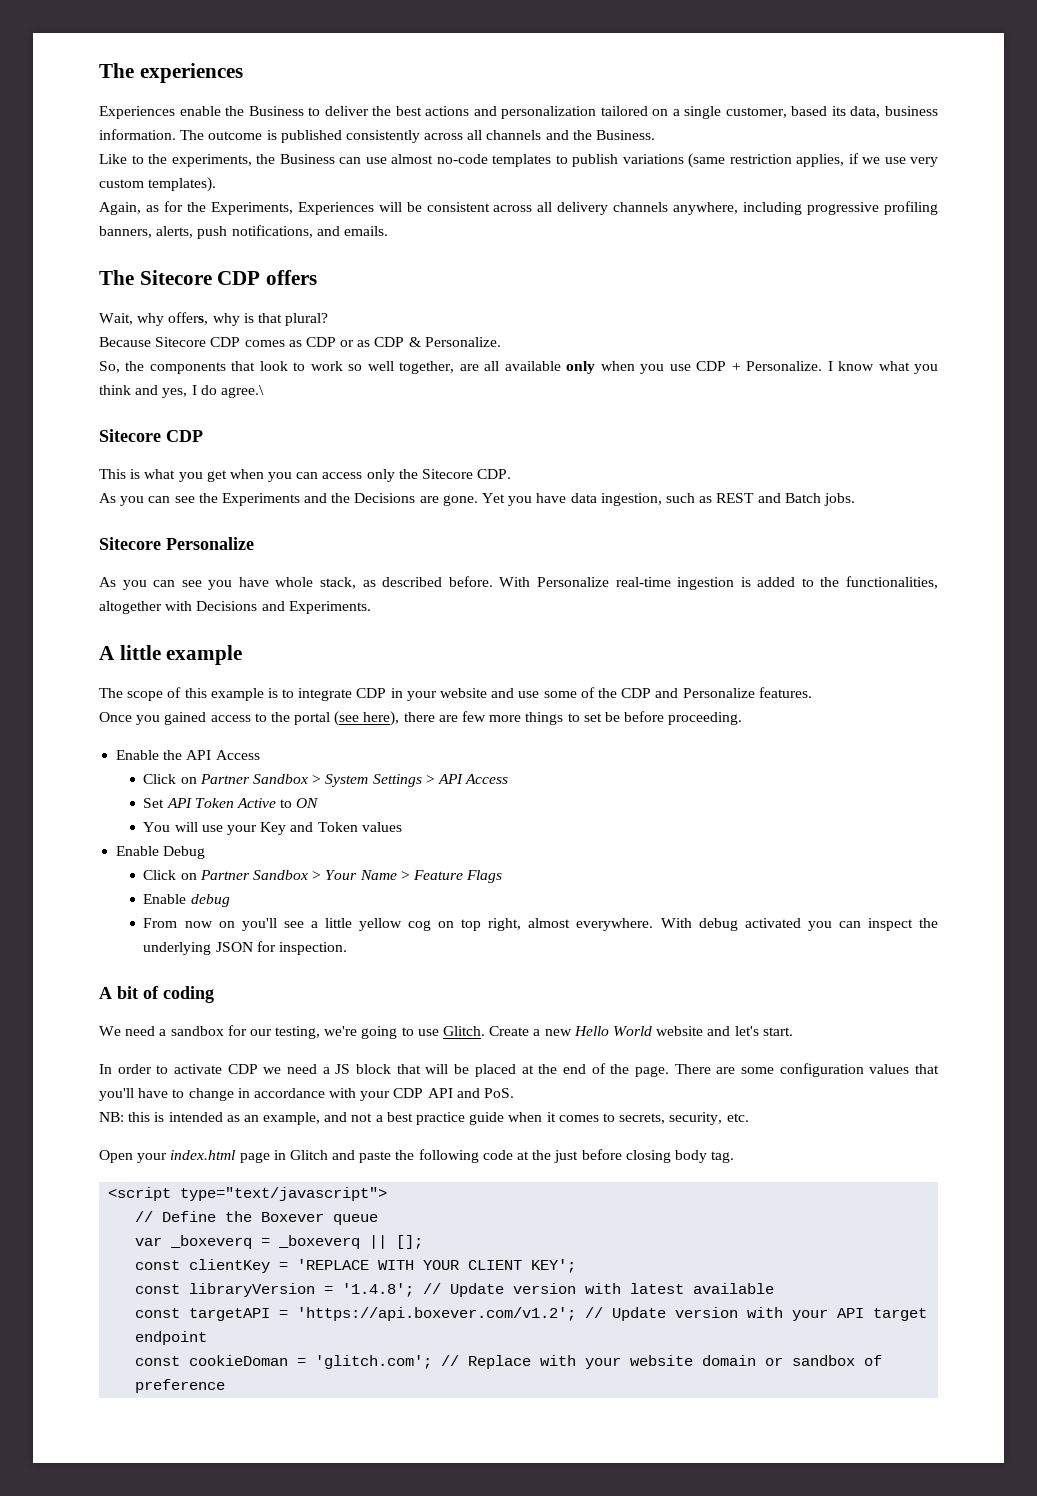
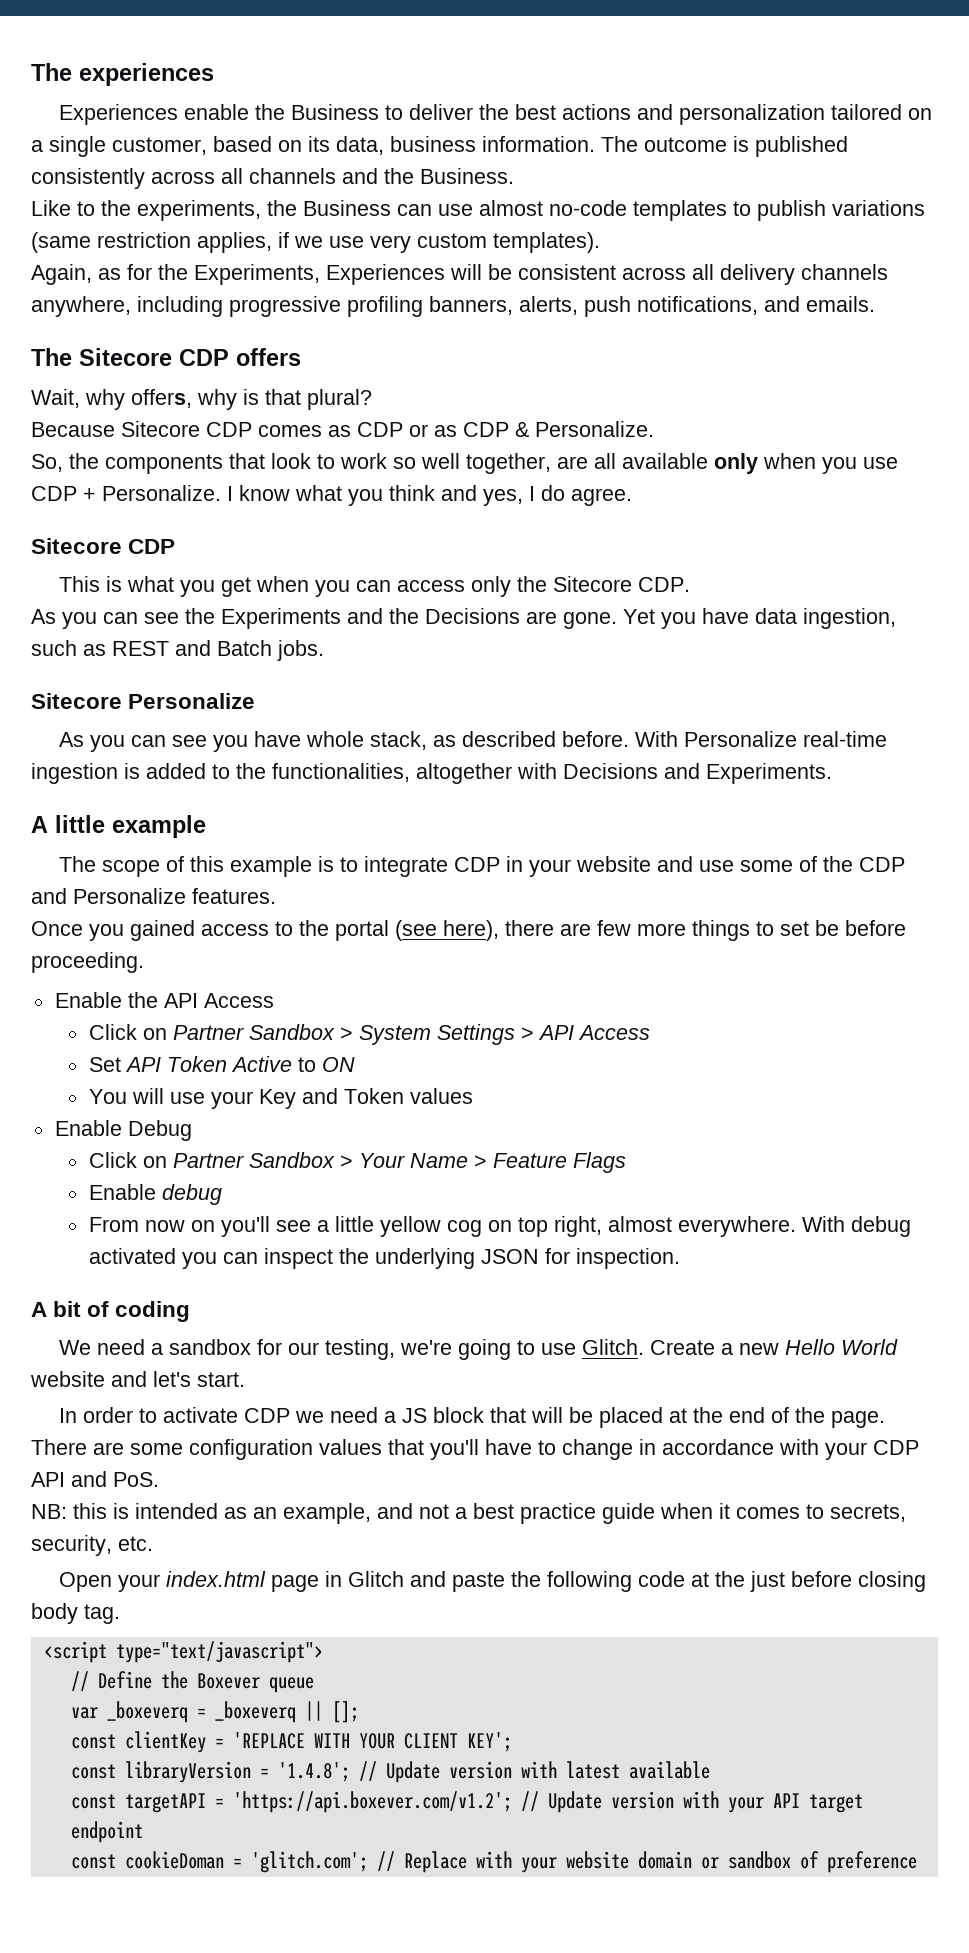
(828, 111) none -> [278,140,302,152] on
[220,385,264,398] agree.\ -> [571,488,632,506] agree.

